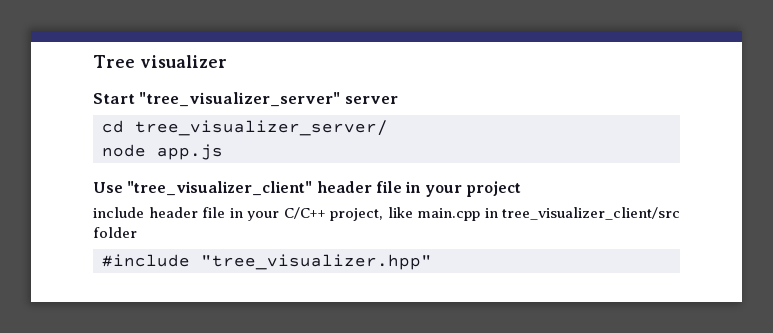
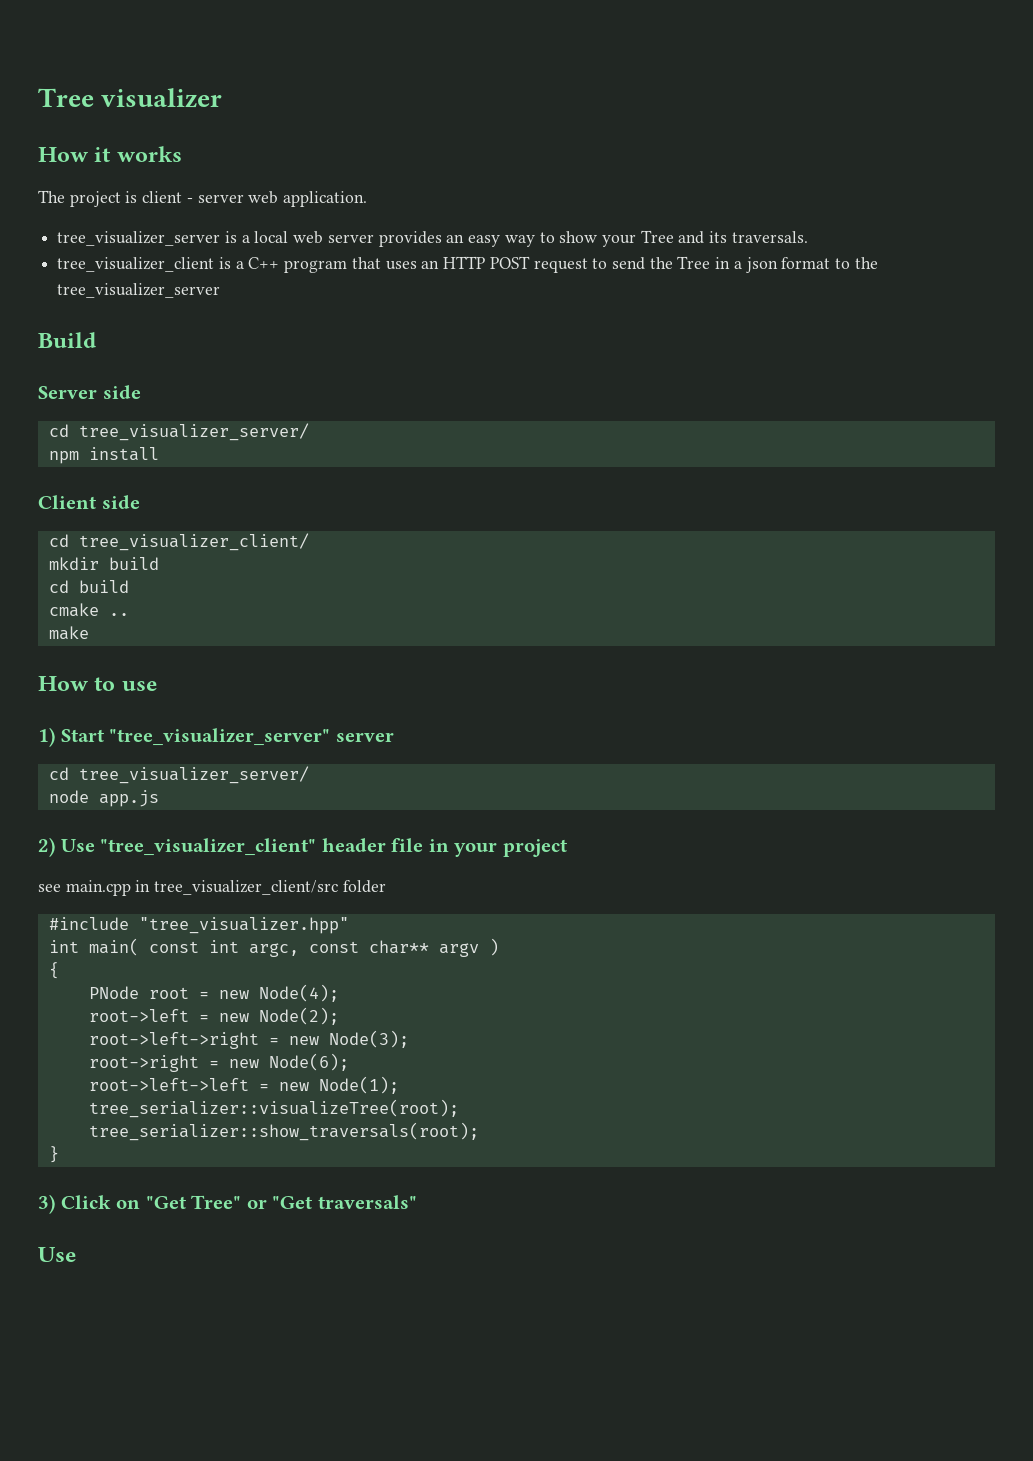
(227, 61) none -> [38,146,182,162] [38,190,368,207] [57,230,808,247] [57,256,878,273] [57,283,221,298] [38,332,96,348] [38,385,141,399] [48,423,309,441] [48,447,159,464] [38,495,140,509] [48,533,309,551] [48,557,159,570] [48,580,129,593] [48,603,129,617] [48,626,89,640] [38,676,157,691] [38,727,55,747] How it works // The project is client - server web application. // tree_visualizer_server is a local web server provides an easy way to show your Tree and its traversals. // tree_visualizer_client is a C++ program that uses an HTTP POST request to send the Tree in a json format to the tree_visualizer_server // Build // Server side // cd tree_visualizer_server/ // npm install // Client side // cd tree_visualizer_client/ // mkdir build // cd build // cmake .. // make // How to use // 1)
(223, 152) none -> [38,837,55,857] 2)
[93,207,413,221] include header file in your C/C++ project, like -> [38,884,61,892] see
(432, 262) none -> [48,938,499,957] [48,962,59,979] [88,984,339,1002] [88,1007,339,1025] [88,1030,409,1049] [88,1053,349,1072] [88,1076,399,1094] [88,1099,459,1118] [88,1122,479,1141] [48,1146,59,1163] [38,1194,417,1214] [38,1247,76,1262] // int main( const int argc, const char** argv ) // { // PNode root = new Node(4); // root->left = new Node(2); // root->left->right = new Node(3); // root->right = new Node(6); // root->left->left = new Node(1); // tree_serializer::visualizeTree(root); // tree_serializer::show_traversals(root); // } // 3) Click on "Get Tree" or "Get traversals" // Use

